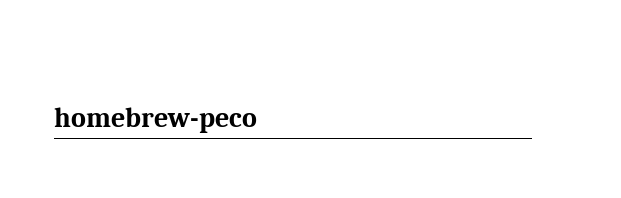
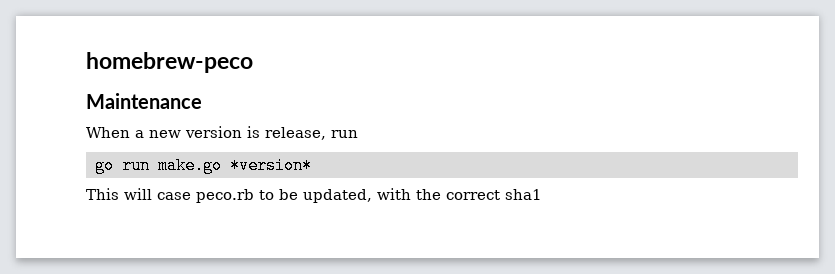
(257, 120) none -> [86,93,202,109] [86,126,358,140] [94,157,312,174] [86,188,542,203] // Maintenance // When a new version is release, run // go run make.go *version* // This will case peco.rb to be updated, with the correct sha1

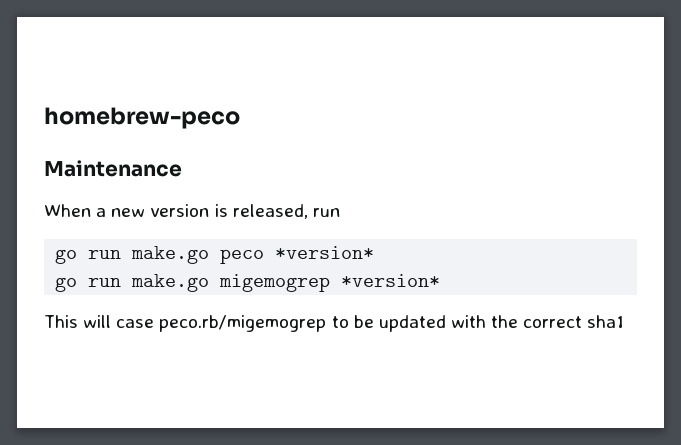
[265,127,326,140] release, -> [232,204,308,219] released,
(222, 165) none -> [220,246,375,264] [55,274,331,292] peco *version* // go run make.go migemogrep
[196,189,254,203] peco.rb -> [159,315,327,332] peco.rb/migemogrep
[303,189,372,203] updated, -> [378,315,446,332] updated

